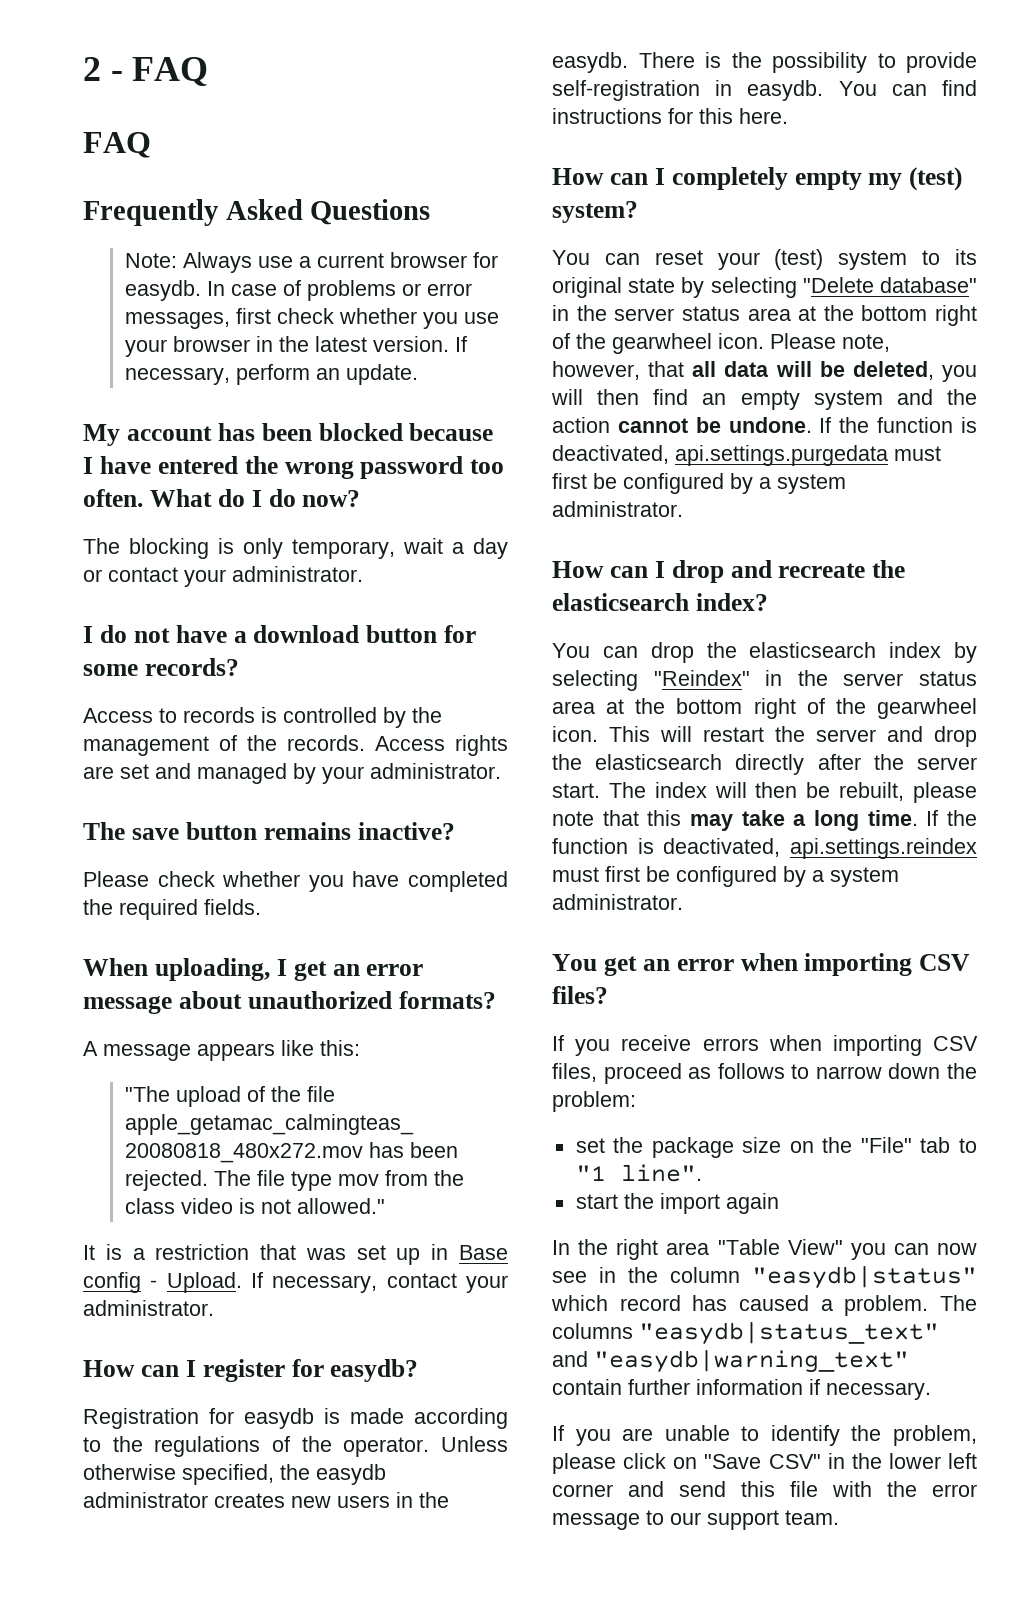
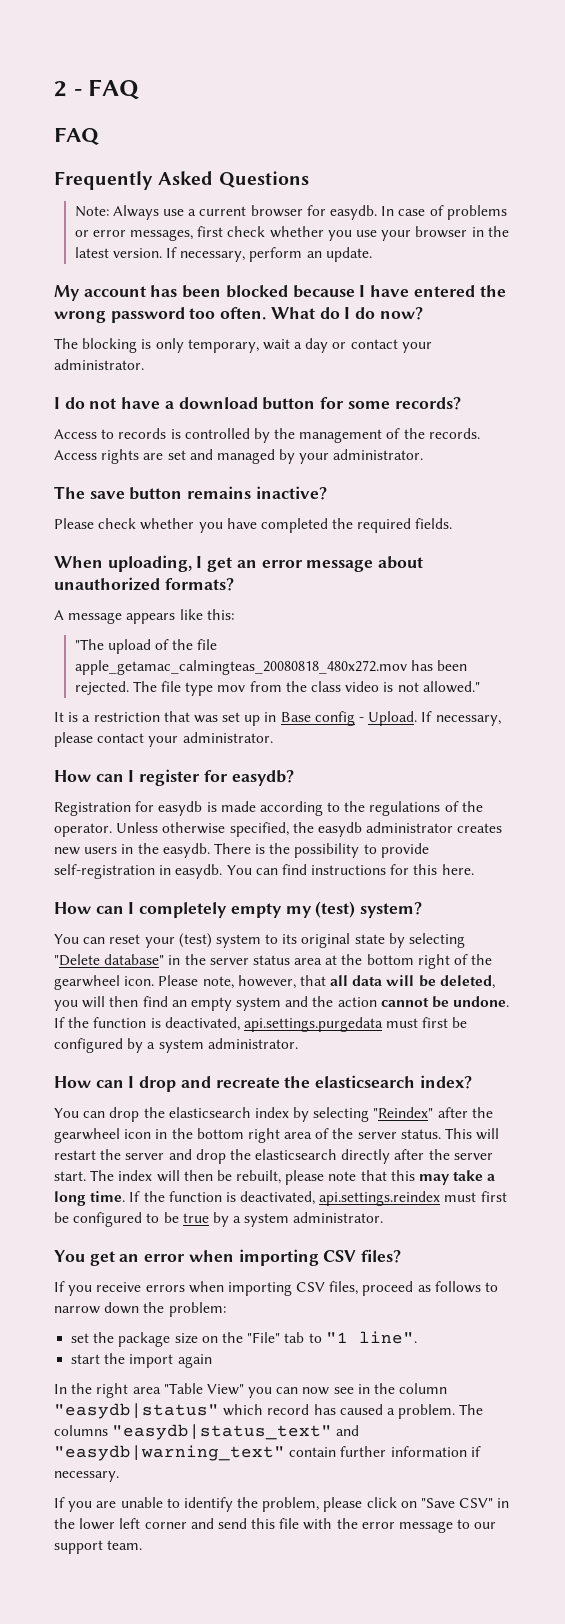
(378, 1284) none -> [54,732,93,747] please
[765,670,977,686] [552,698,977,719] [552,726,598,742] in the server status area at the bottom right of the gearwheel icon. -> [437,1107,493,1118] [54,1128,441,1143] after the gearwheel icon in the bottom right area of the server status.
(777, 876) none -> [146,1212,209,1223] to be true

